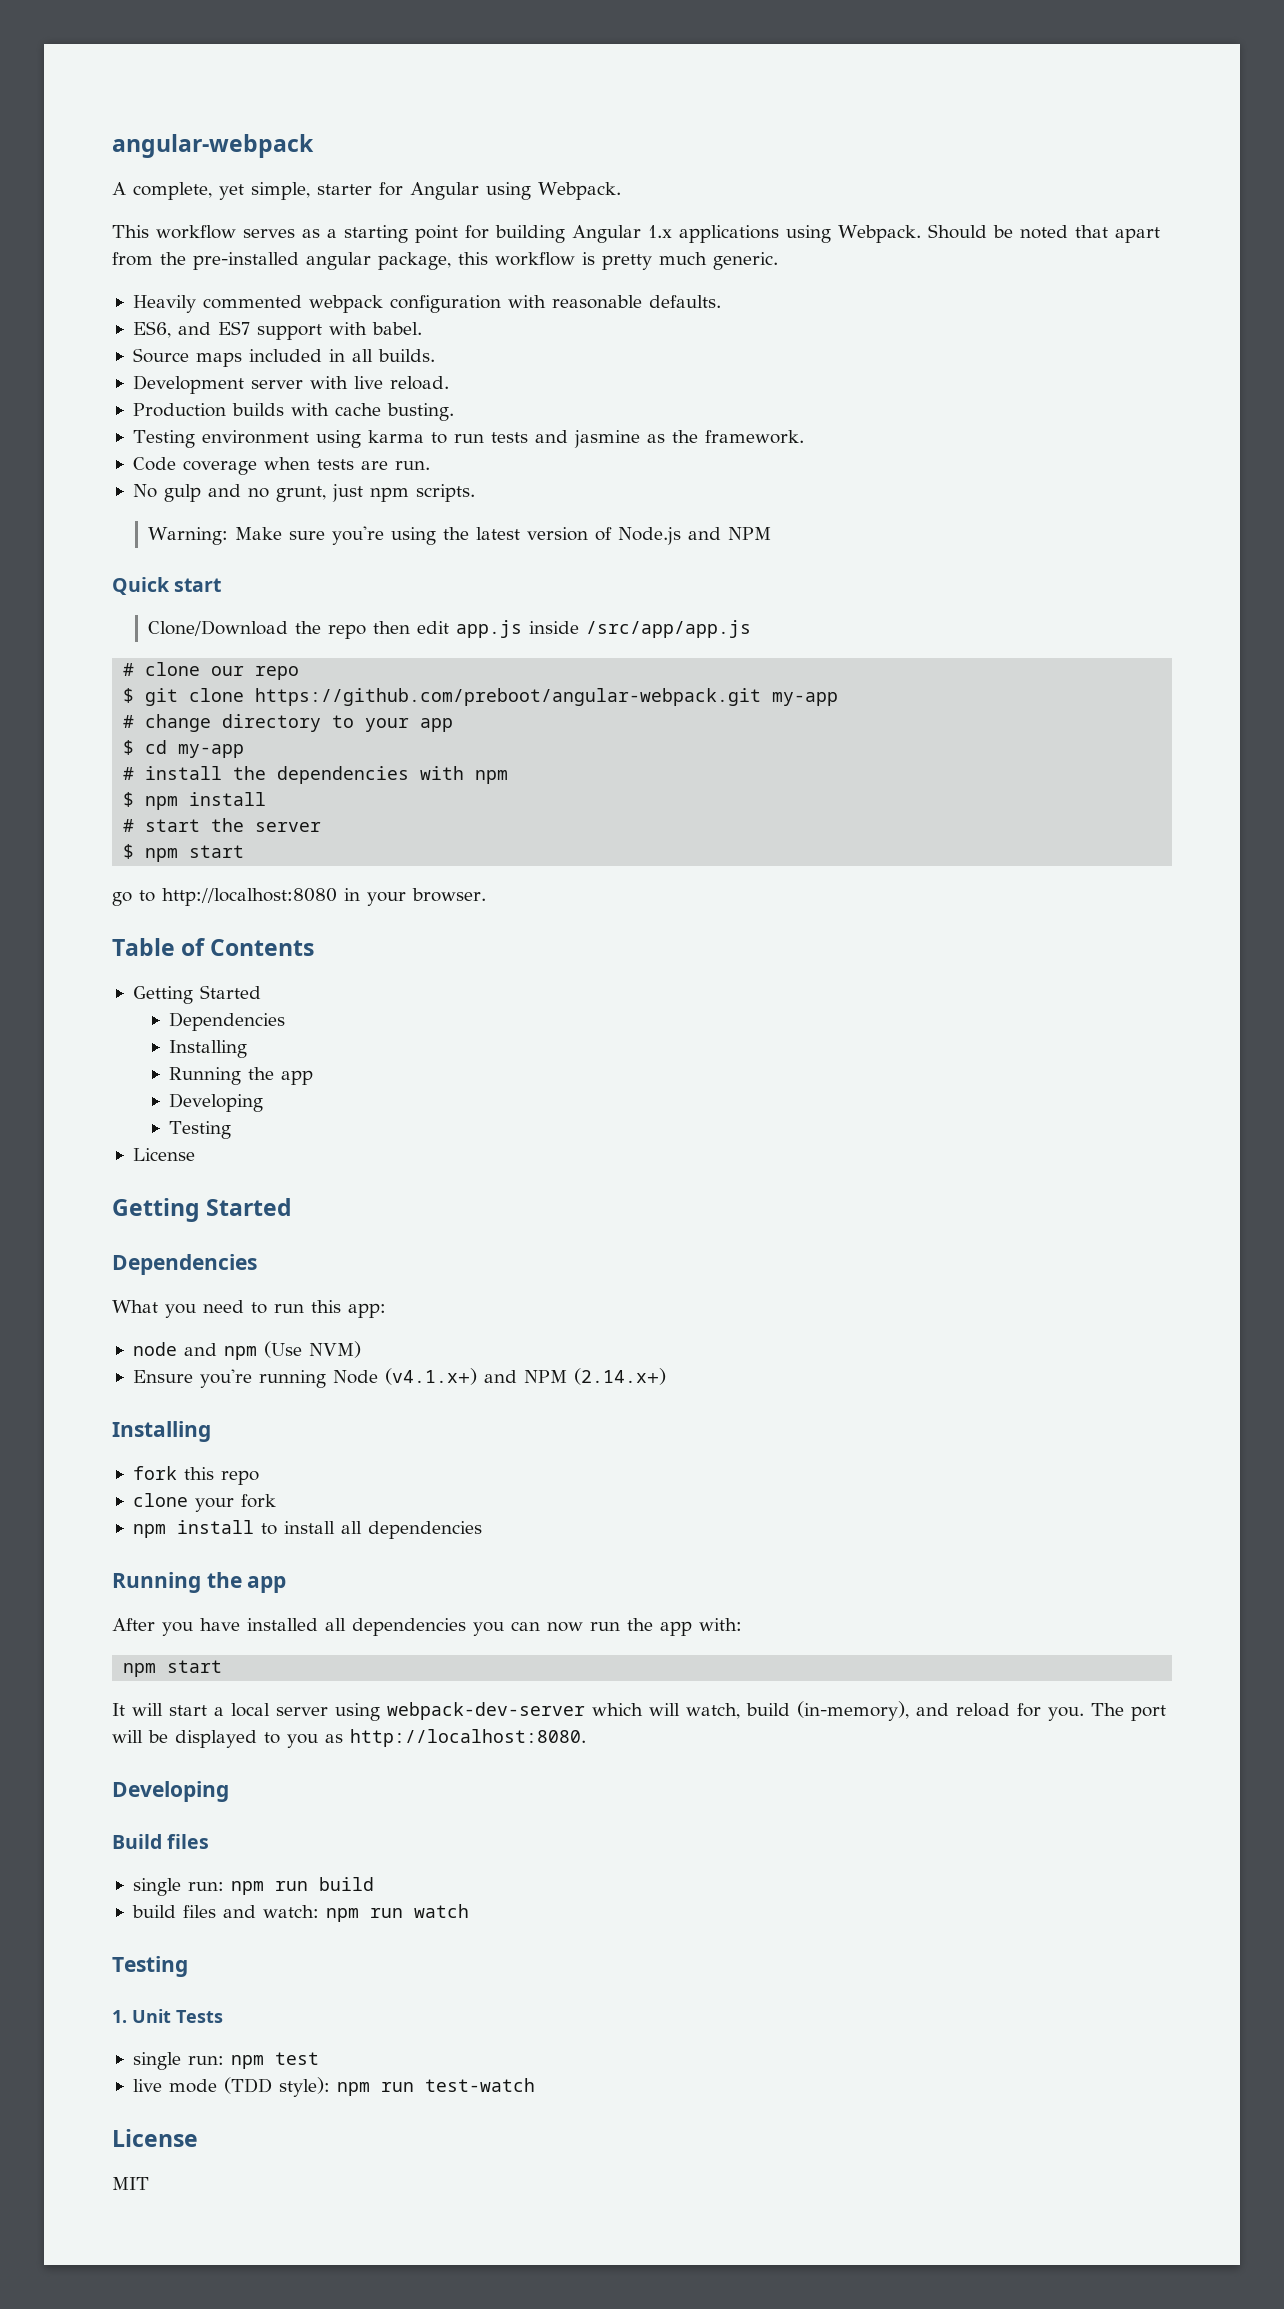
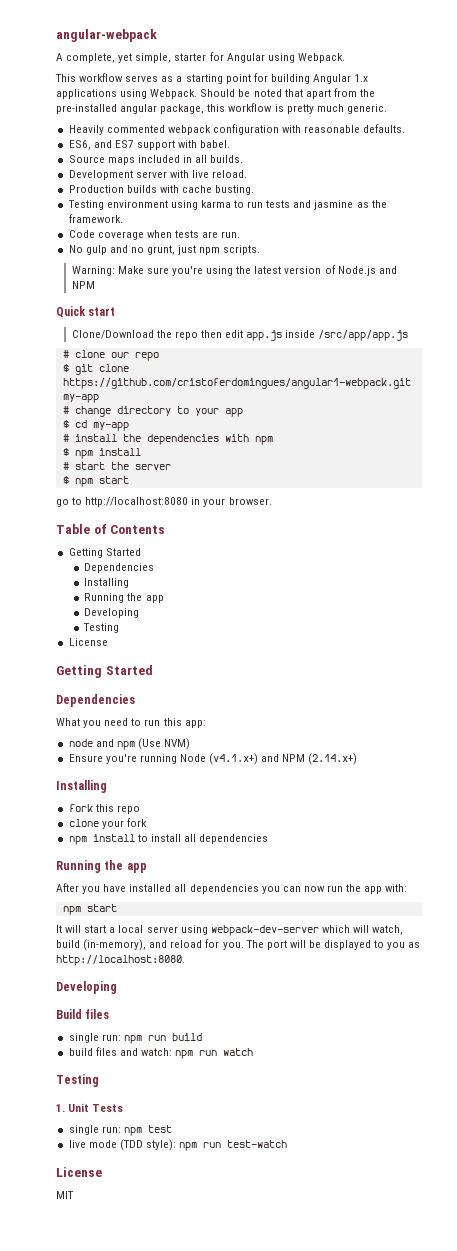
[255,688,762,706] https://github.com/preboot/angular-webpack.git -> [62,378,411,389] https://github.com/cristoferdomingues/angular1-webpack.git

